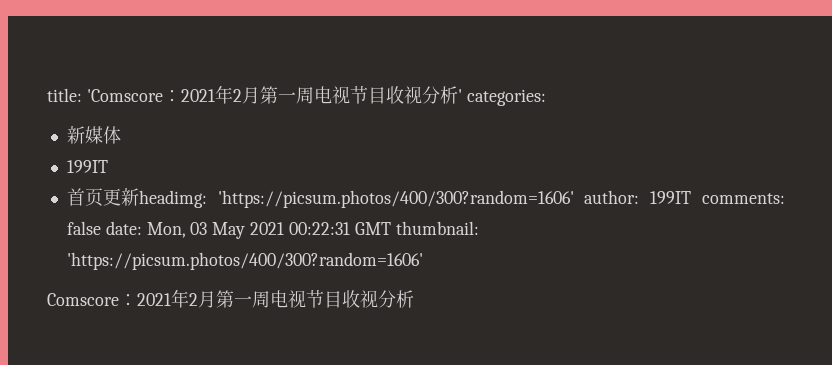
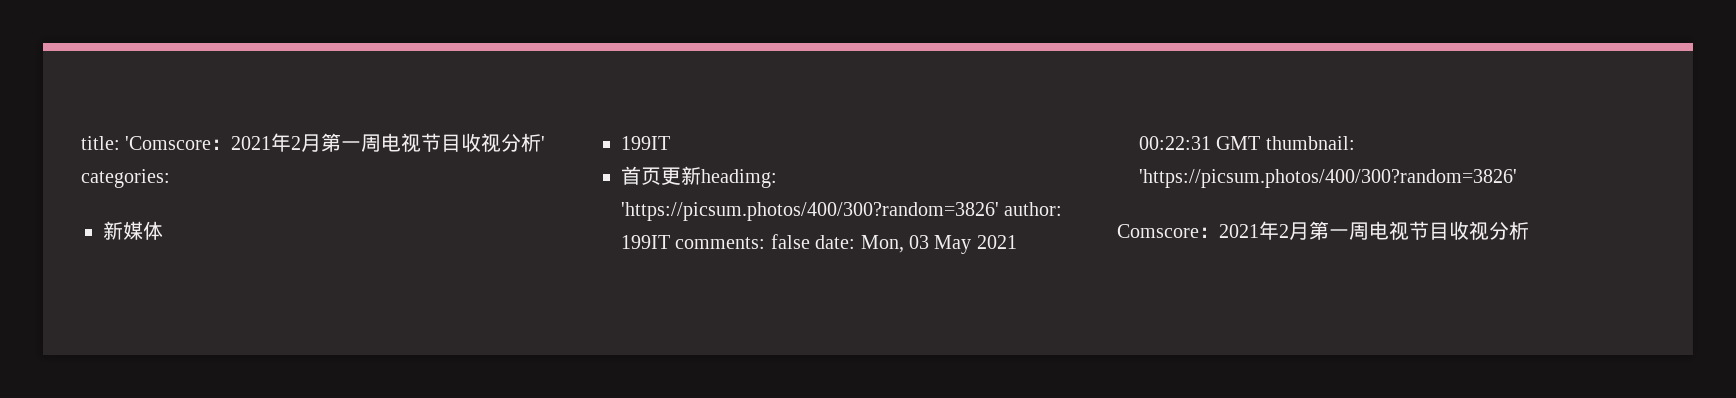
[217,190,574,208] 'https://picsum.photos/400/300?random=1606' -> [621,202,999,221] 'https://picsum.photos/400/300?random=3826'
[66,252,423,270] 'https://picsum.photos/400/300?random=1606' -> [1139,169,1517,188] 'https://picsum.photos/400/300?random=3826'

